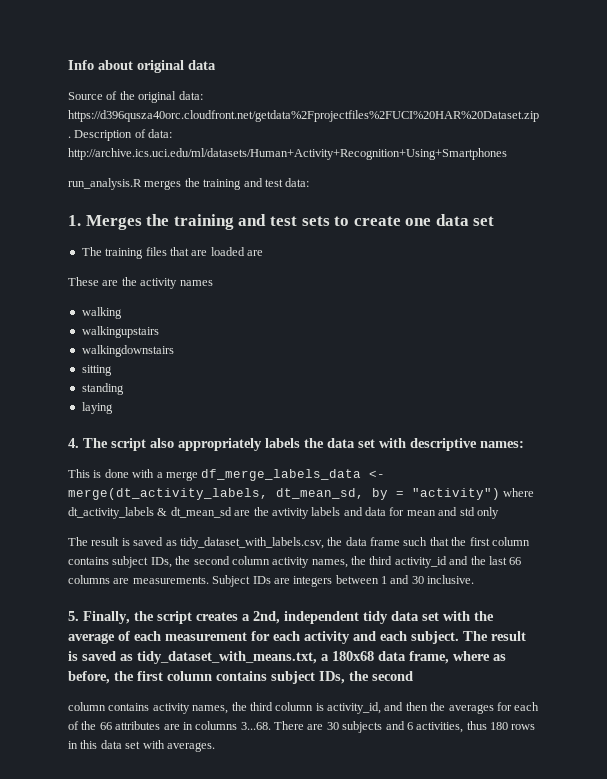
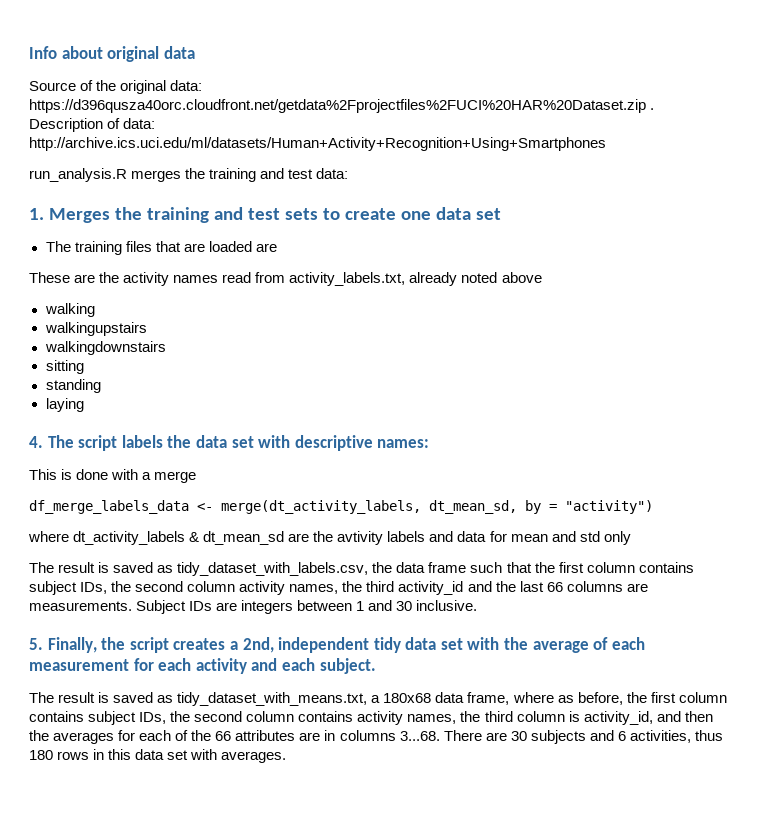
(213, 283) none -> [222,272,542,286] read from activity_labels.txt, already noted above
[150,438,262,451] also appropriately -> (118, 443) none
(198, 476) none -> (197, 477) //
(500, 494) none -> (653, 507) //
(459, 637) none -> (376, 666) //
(413, 676) // -> (243, 716) none

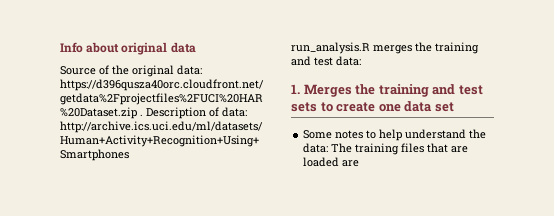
(501, 214) none -> [303,129,487,141] [303,143,329,153] Some notes to help understand the data:
[29,272,542,286] [44,303,95,317] [44,322,147,336] [44,341,166,355] [45,360,84,374] [45,379,101,393] [45,398,84,412] [29,435,430,451] [29,469,197,483] [29,500,653,514] [28,531,631,545] [29,562,694,576] [29,581,648,595] [29,600,478,614] [29,637,645,653] [29,658,376,674] [29,692,727,706] [29,711,713,725] [29,730,723,744] [29,749,287,763] // These are the activity names read from activity_labels.txt, already noted above // walking // walkingupstairs // walkingdownstairs // sitting // standing // laying // 4. The script labels the data set with descriptive names: // This is done with a merge // df_merge_labels_data <- merge(dt_activity_labels, dt_mean_sd, by = "activity") // where dt_activity_labels & dt_mean_sd are the avtivity labels and data for mean and std only // The result is saved as tidy_dataset_with_labels.csv, the data frame such that the first column contains subject IDs, the second column activity names, the third activity_id and the last 66 columns are measurements. Subject IDs are integers between 1 and 30 inclusive. // 5. Finally, the script creates a 2nd, independent tidy data set with the average of each measurement for each activity and each subject. // The result is saved as tidy_dataset_with_means.txt, a 180x68 data frame, where as before, the first column contains subject IDs, the second column contains activity names, the third column is activity_id, and then the averages for each of the 66 attributes are in columns 3...68. There are 30 subjects and 6 activities, thus 180 rows in this data set with averages. -> (360, 163) none

